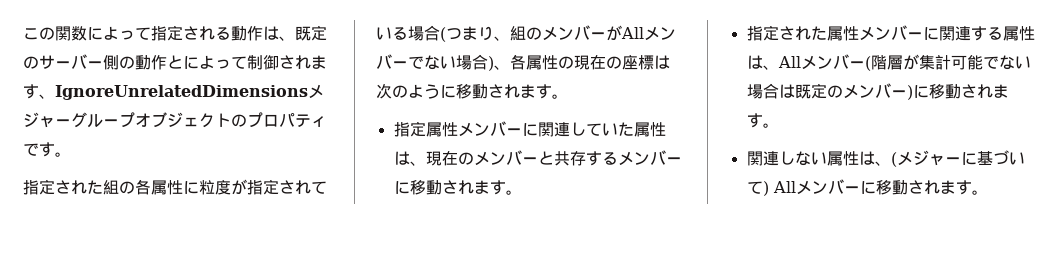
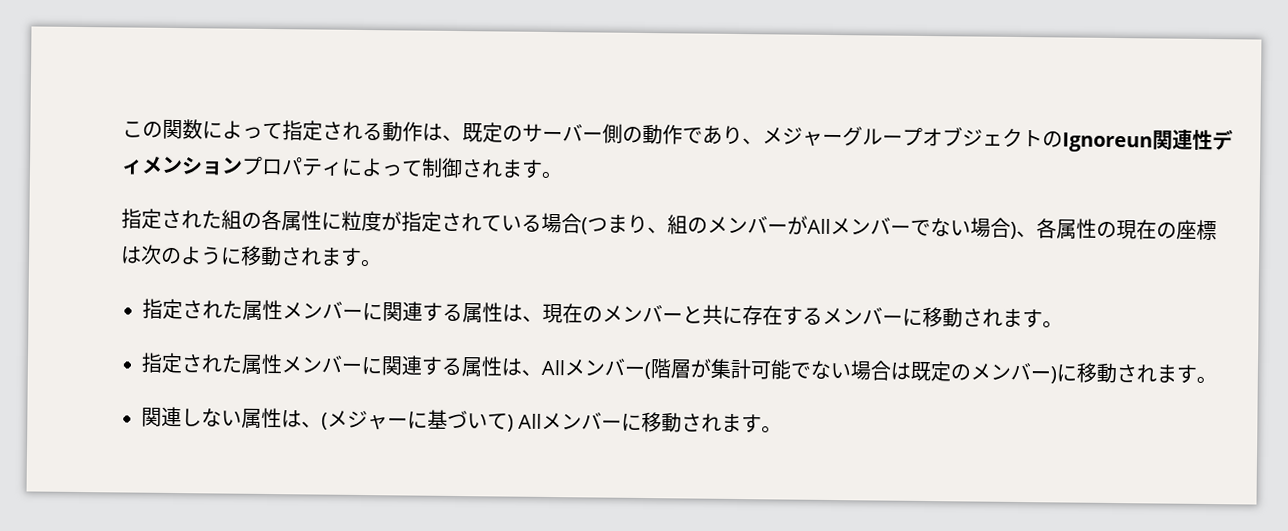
[167,55,327,70] [23,84,308,100] とによって制御されます、IgnoreUnrelatedDimensions -> [682,125,763,146] であり、
[247,112,327,128] [23,143,39,156] プロパティで -> [1062,128,1233,153] [121,156,523,179] Ignoreun関連性ディメンションプロパティによって制御されま
[425,121,634,137] 属性メンバーに関連していた -> [182,299,463,322] された属性メンバーに関連する
[569,151,586,166] 存 -> [722,305,783,326] に存在

